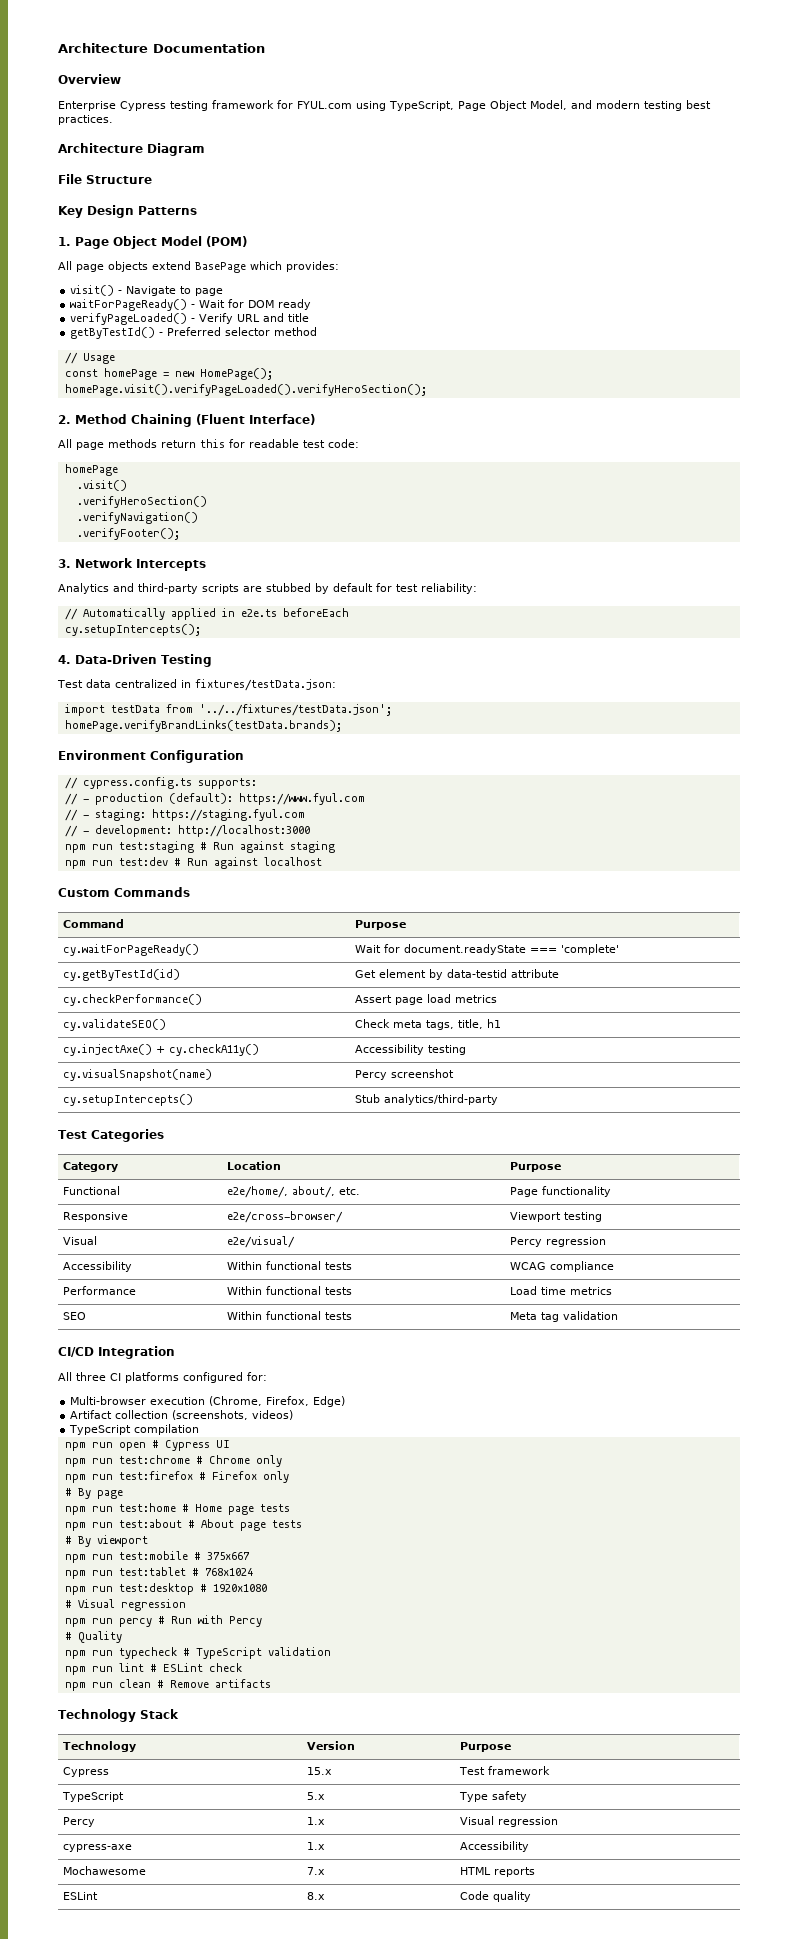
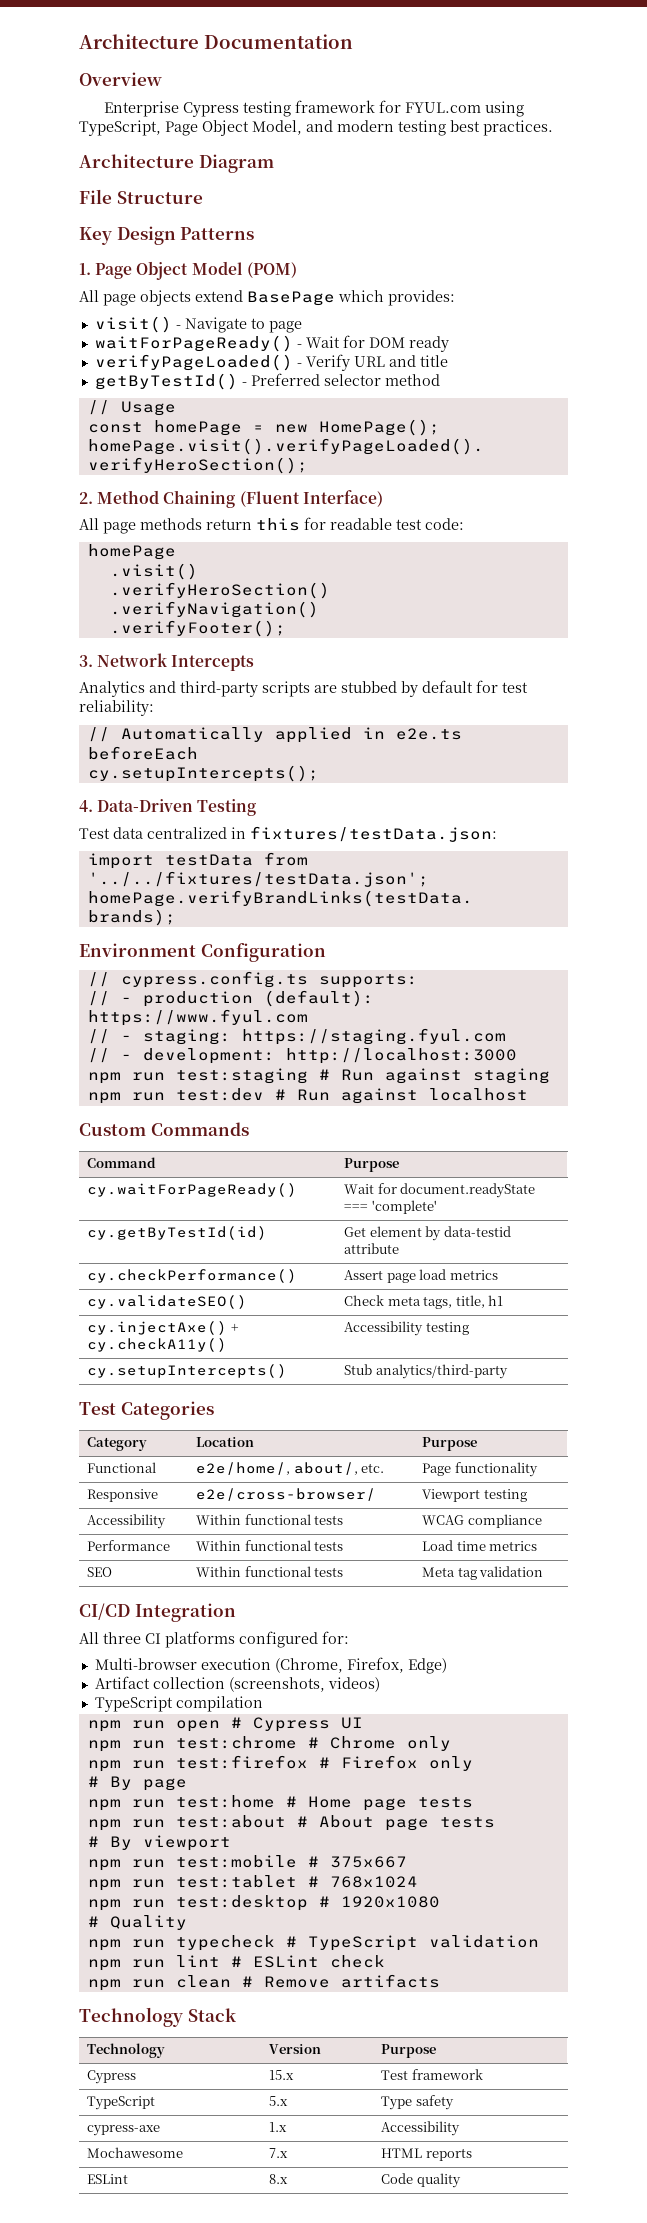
[62,1069,212,1081] [354,1069,454,1080] // cy.visualSnapshot(name) | Percy screenshot -> (469, 1328) none
[62,1236,97,1245] [226,1236,295,1248] [509,1237,606,1247] // Visual | e2e/visual/ | Percy regression -> (527, 1495) none
[64,1599,186,1611] [64,1615,262,1627] // # Visual regression // npm run percy # Run with Percy -> (440, 1902) none
[62,1817,95,1827] [306,1817,325,1825] [459,1816,558,1827] // Percy | 1.x | Visual regression -> (454, 2102) none

